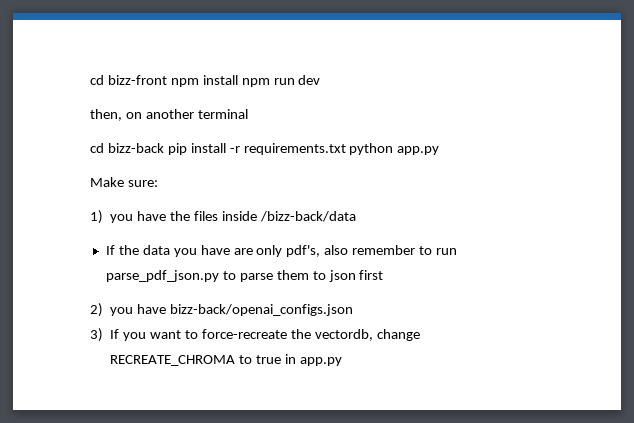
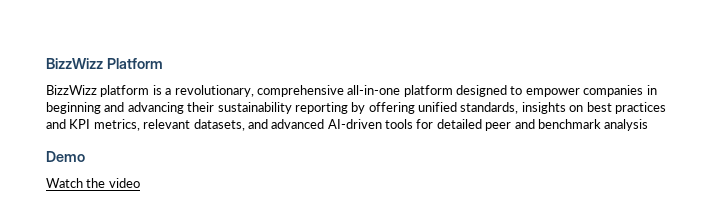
[90,75,321,87] [90,109,248,121] [90,143,440,155] [90,177,158,187] [90,210,356,224] [105,245,458,257] [105,270,384,282] [90,303,354,317] [90,328,420,342] [110,354,342,366] cd bizz-front npm install npm run dev // then, on another terminal // cd bizz-back pip install -r requirements.txt python app.py // Make sure: // 1) you have the files inside /bizz-back/data // If the data you have are only pdf's, also remember to run parse_pdf_json.py to parse them to json first // 2) you have bizz-back/openai_configs.json // 3) If you want to force-recreate the vectordb, change RECREATE_CHROMA to true in app.py -> [46,58,163,69] [46,85,657,97] [46,102,666,114] [46,119,649,131] [46,151,85,162] [46,178,140,188] BizzWizz Platform // BizzWizz platform is a revolutionary, comprehensive all-in-one platform designed to empower companies in beginning and advancing their sustainability reporting by offering unified standards, insights on best practices and KPI metrics, relevant datasets, and advanced AI-driven tools for detailed peer and benchmark analysis // Demo // Watch the video

